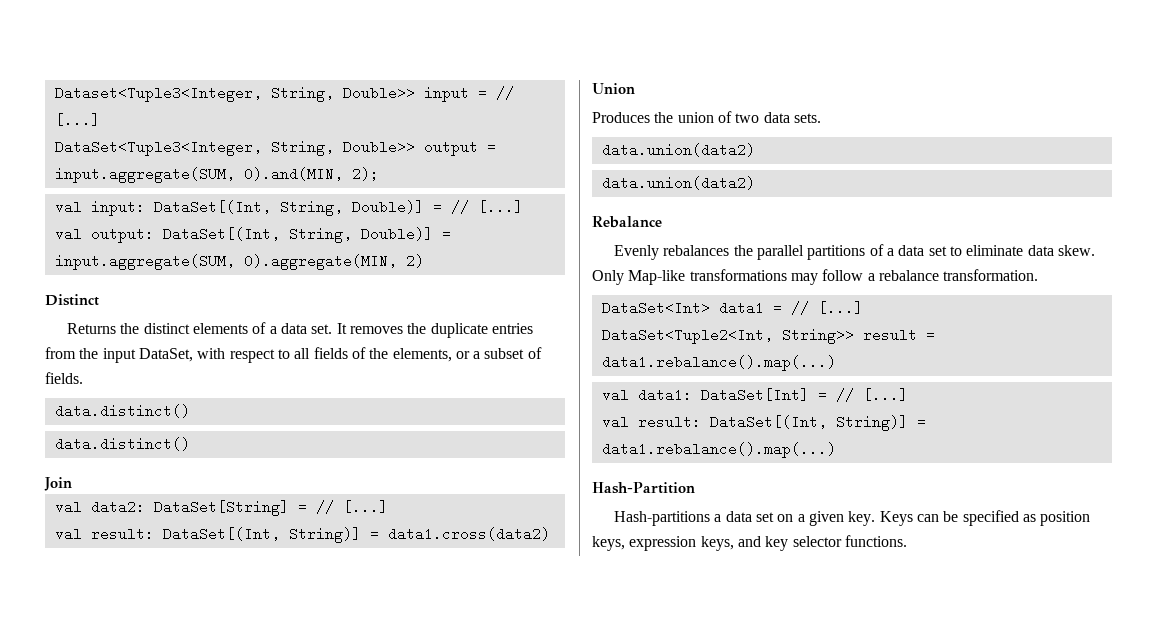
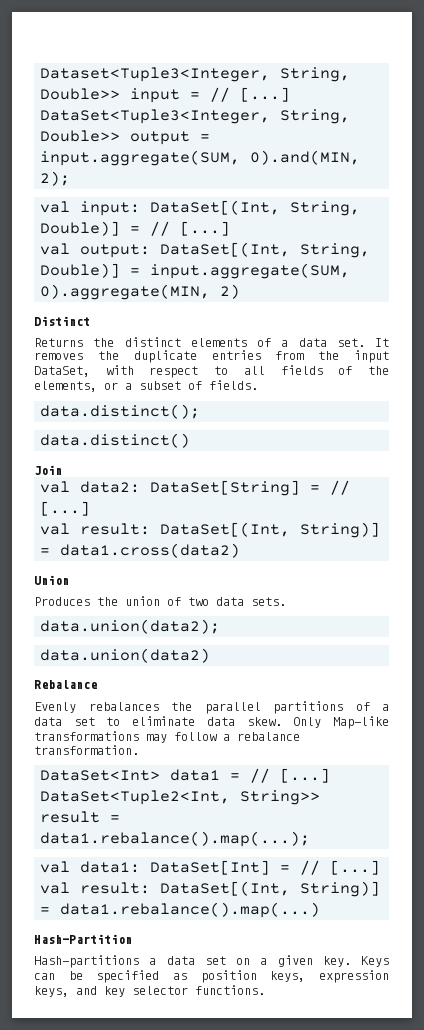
[54,404,190,418] data.distinct() -> [40,404,201,419] data.distinct();
[601,143,755,157] data.union(data2) -> [40,619,221,634] data.union(data2);
[601,355,836,371] data1.rebalance().map(...) -> [40,831,311,847] data1.rebalance().map(...);

